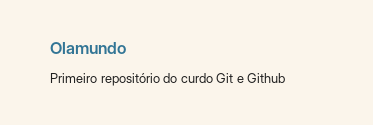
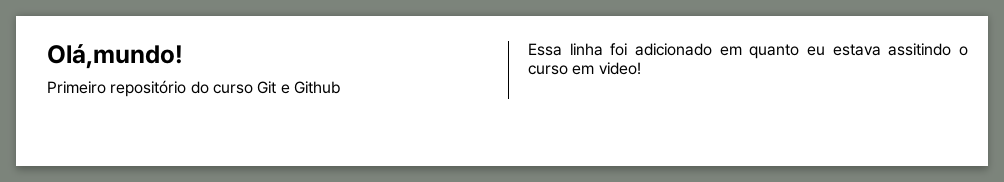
[50,42,126,54] Olamundo -> [47,44,183,69] Olá,mundo!
[180,73,213,83] curdo -> [212,84,253,94] curso
(286, 78) none -> [528,43,968,59] [528,62,641,75] // Essa linha foi adicionado em quanto eu estava assitindo o curso em video!

